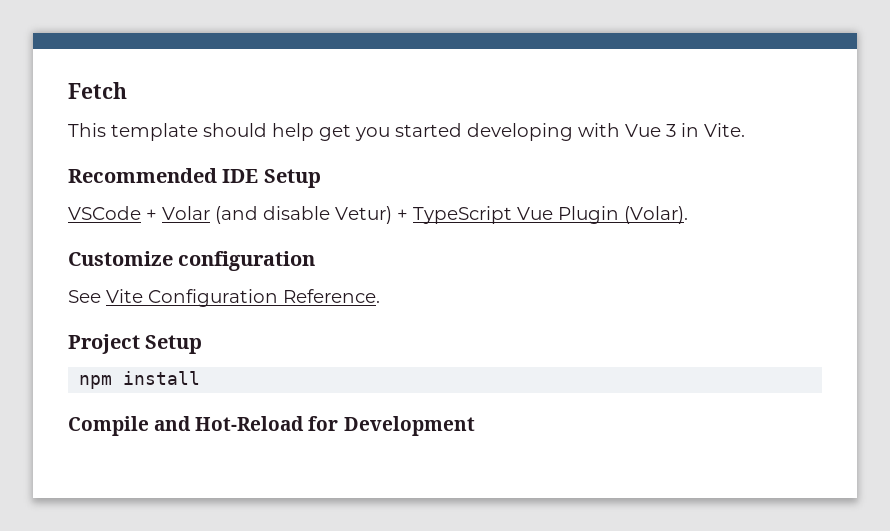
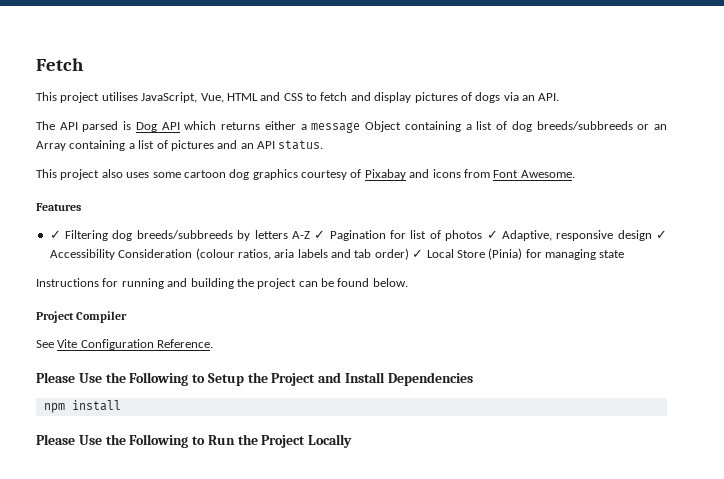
[111,123,745,141] [68,168,321,188] [68,206,688,224] [68,251,316,271] [68,289,380,307] [68,334,203,354] [79,371,201,389] [68,416,475,436] template should help get you started developing with Vue 3 in Vite. // Recommended IDE Setup // VSCode + Volar (and disable Vetur) + TypeScript Vue Plugin (Volar). // Customize configuration // See Vite Configuration Reference. // Project Setup // npm install // Compile and Hot-Reload for Development -> [60,92,560,103] [36,121,667,133] [36,140,324,151] [36,169,575,180] [36,203,81,211] [49,230,668,241] [49,248,625,260] [36,278,408,289] [36,311,128,323] [36,339,214,350] [36,372,473,386] [43,400,121,413] [36,434,353,448] project utilises JavaScript, Vue, HTML and CSS to fetch and display pictures of dogs via an API. // The API parsed is Dog API which returns either a message Object containing a list of dog breeds/subbreeds or an Array containing a list of pictures and an API status. // This project also uses some cartoon dog graphics courtesy of Pixabay and icons from Font Awesome. // Features // ✓ Filtering dog breeds/subbreeds by letters A-Z ✓ Pagination for list of photos ✓ Adaptive, responsive design ✓ Accessibility Consideration (colour ratios, aria labels and tab order) ✓ Local Store (Pinia) for managing state // Instructions for running and building the project can be found below. // Project Compiler // See Vite Configuration Reference. // Please Use the Following to Setup the Project and Install Dependencies // npm install // Please Use the Following to Run the Project Locally

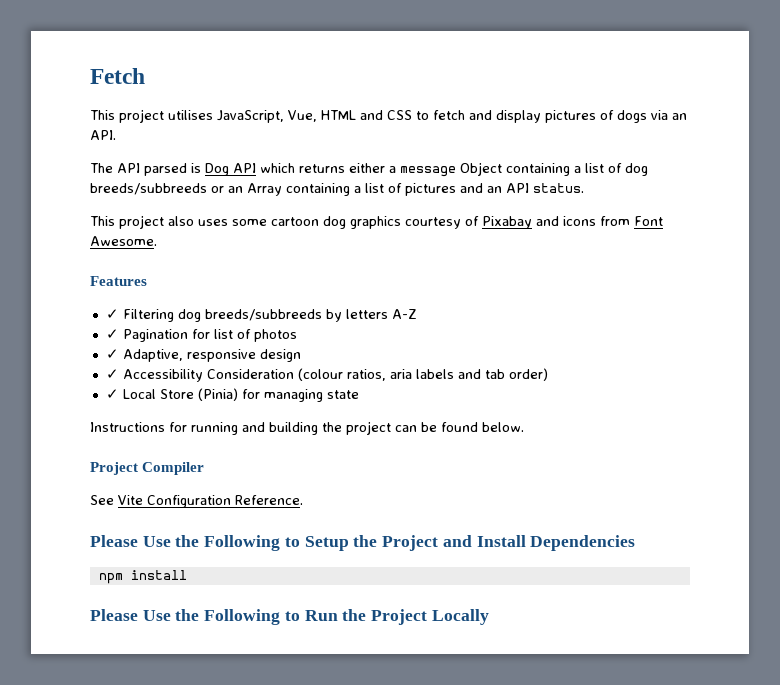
(310, 235) none -> (417, 314) //
(483, 235) none -> (297, 335) //
(652, 235) none -> (301, 355) //
(409, 254) none -> (548, 374) //

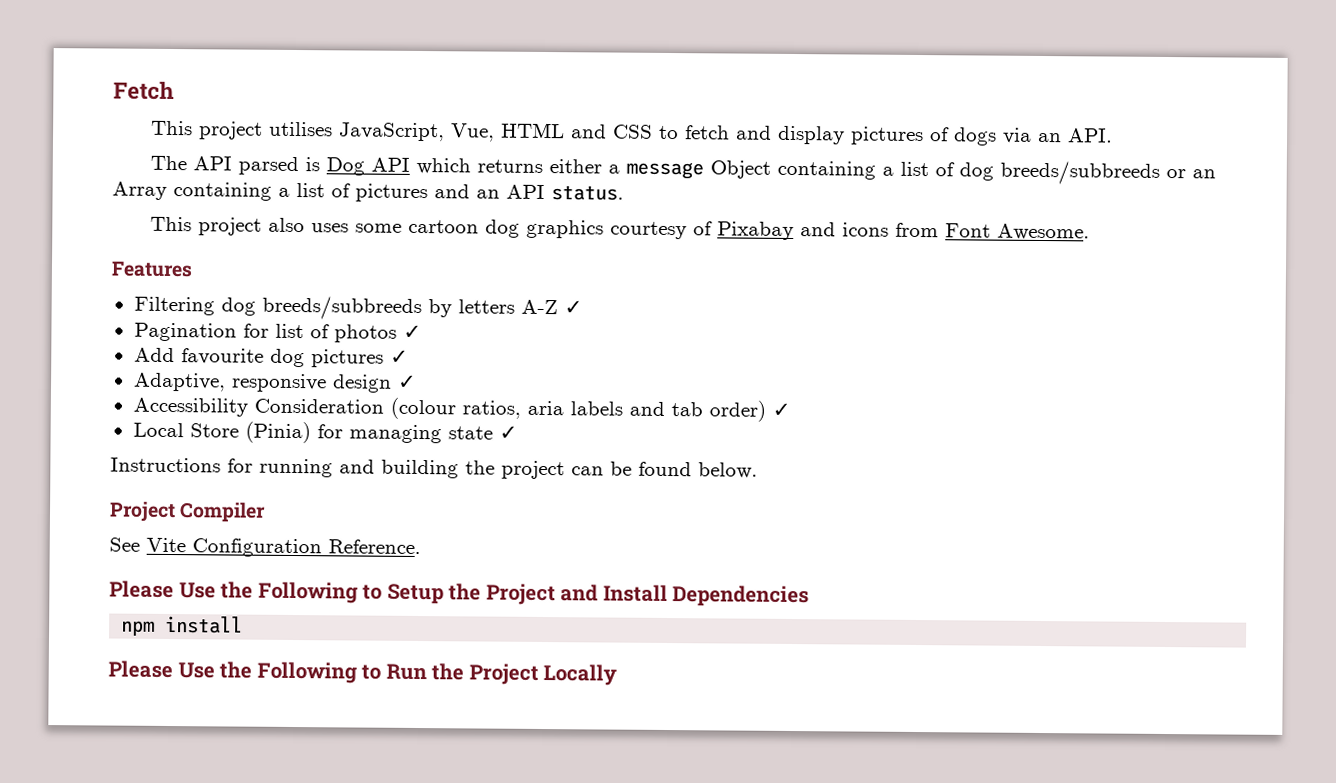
[105,309,119,319] ✓ -> (193, 269) none
[105,329,119,339] // ✓ -> [563,300,583,315] ✓ //
[105,349,119,359] // ✓ -> [402,324,422,340] [133,347,409,368] ✓ // Add favourite dog pictures ✓ //
[105,369,119,379] // ✓ -> [397,374,417,389] ✓ //
[105,389,119,399] // ✓ -> [771,402,791,417] ✓ //
(359, 394) none -> [498,425,518,440] ✓

